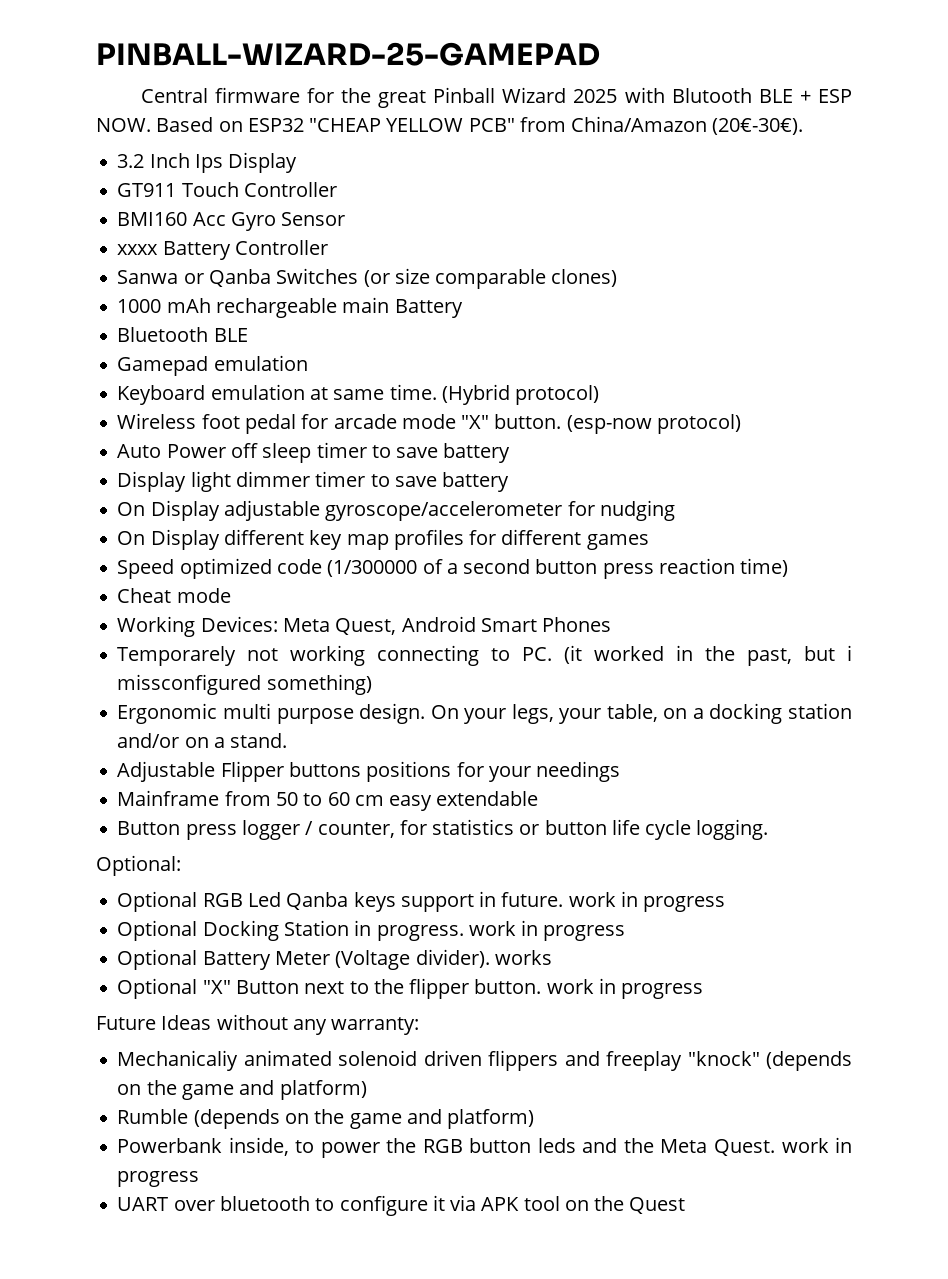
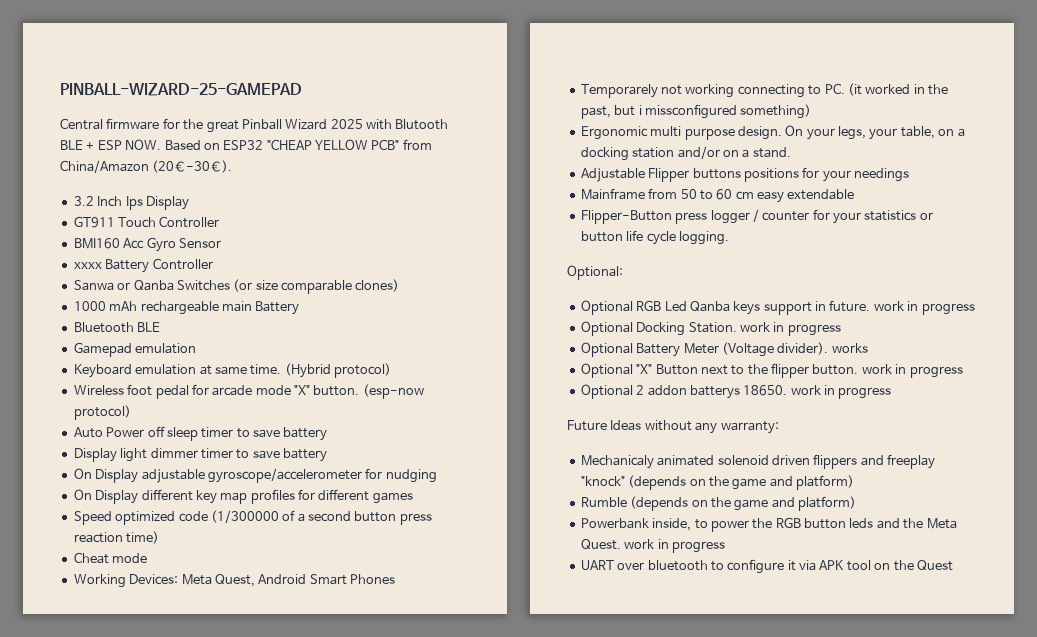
[117,821,181,835] Button -> [580,210,672,224] Flipper-Button
[317,820,427,838] counter, for -> [762,209,861,224] counter for your
[283,920,464,941] Station in progress. -> [688,322,737,333] Station.
(704, 991) none -> [580,384,892,399] // Optional 2 addon batterys 18650. work in progress
[117,1050,239,1071] Mechanicaliy -> [580,455,654,469] Mechanicaly

